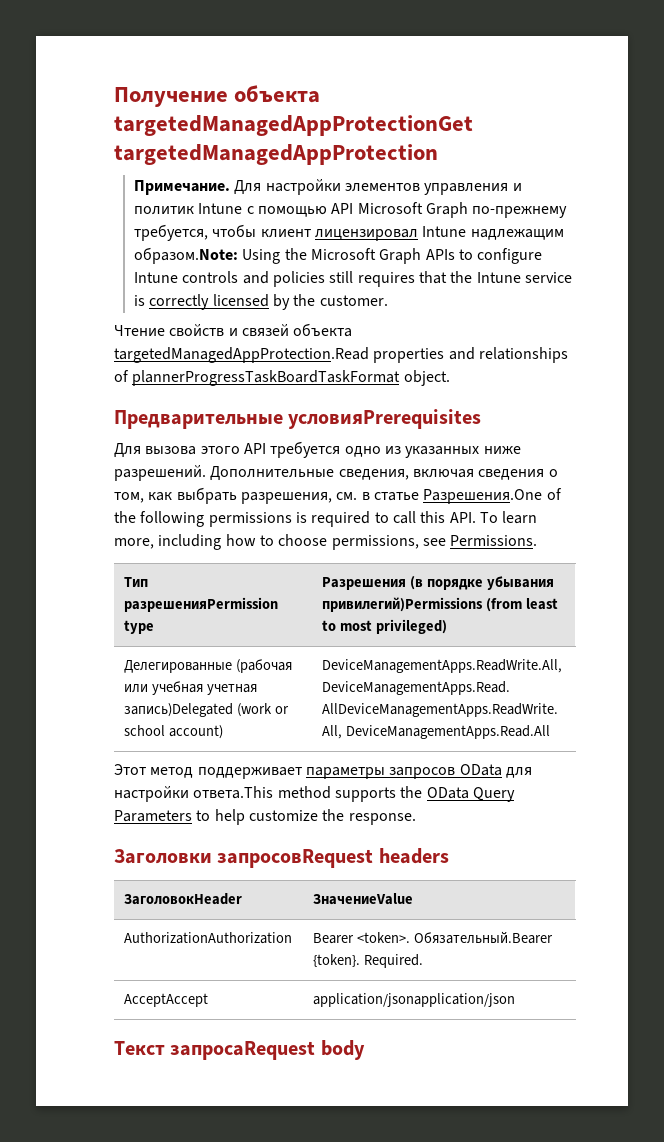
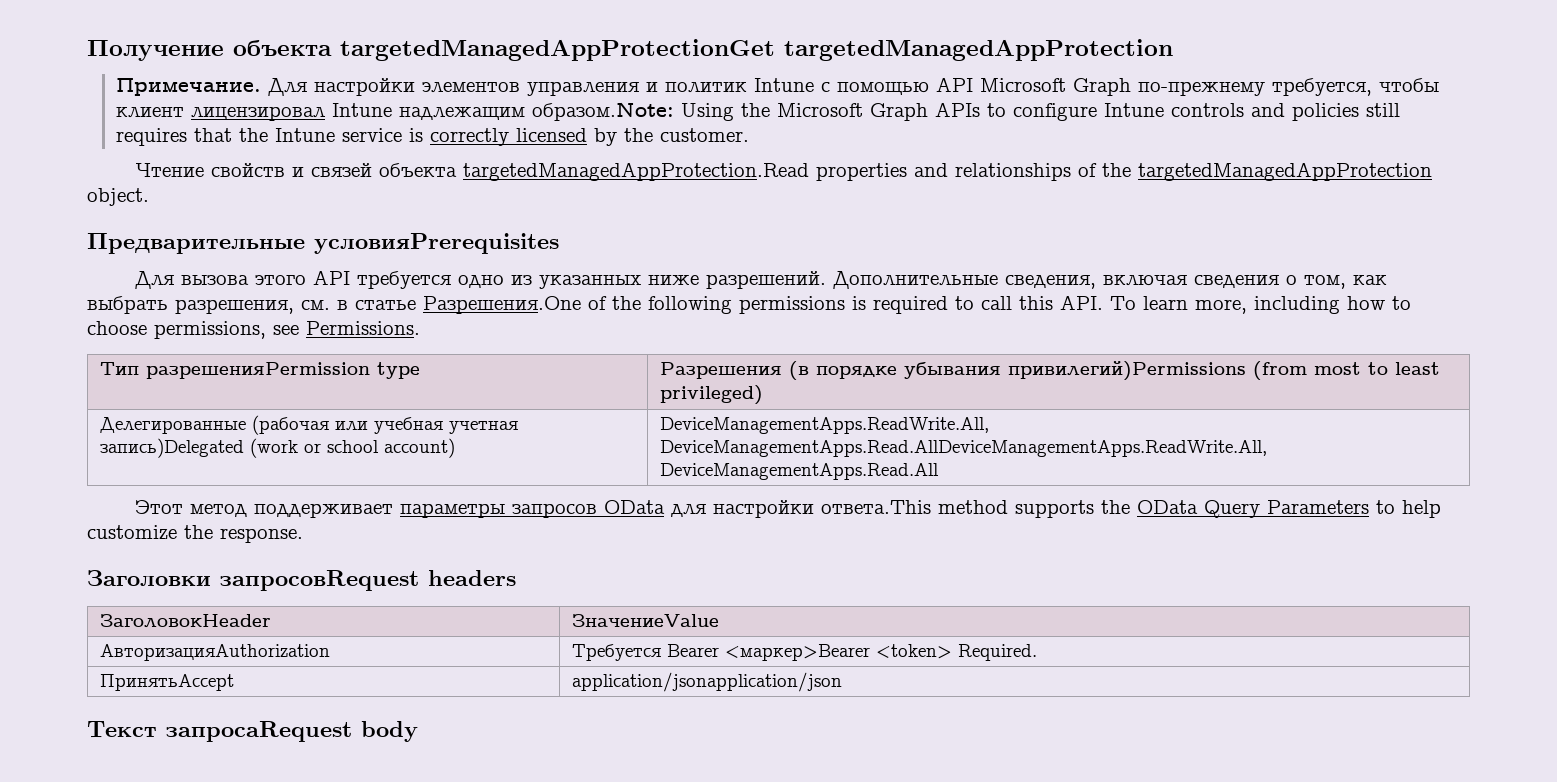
[132,370,401,386] plannerProgressTaskBoardTaskFormat -> [1102,162,1433,181] the targetedManagedAppProtection
[526,598,559,610] [322,620,373,631] least to most -> [1313,362,1440,375] most to least
[124,932,293,944] [313,931,554,944] [313,954,361,967] AuthorizationAuthorization | Bearer <token>. Обязательный.Bearer {token}. -> [99,644,330,661] [571,644,952,661] АвторизацияAuthorization | Требуется Bearer <маркер>Bearer <token>
[124,993,209,1007] AcceptAccept -> [99,674,234,691] ПринятьAccept

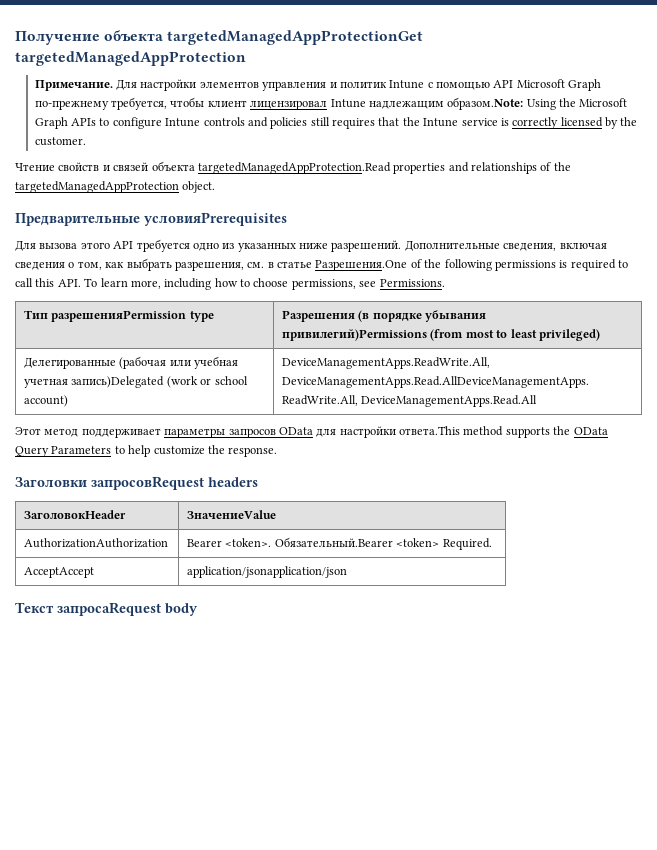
[99,644,330,661] [571,644,870,661] АвторизацияAuthorization | Требуется Bearer <маркер>Bearer -> [24,538,169,548] [187,537,393,547] AuthorizationAuthorization | Bearer <token>. Обязательный.Bearer
[99,674,234,691] ПринятьAccept -> [24,567,95,578] AcceptAccept

